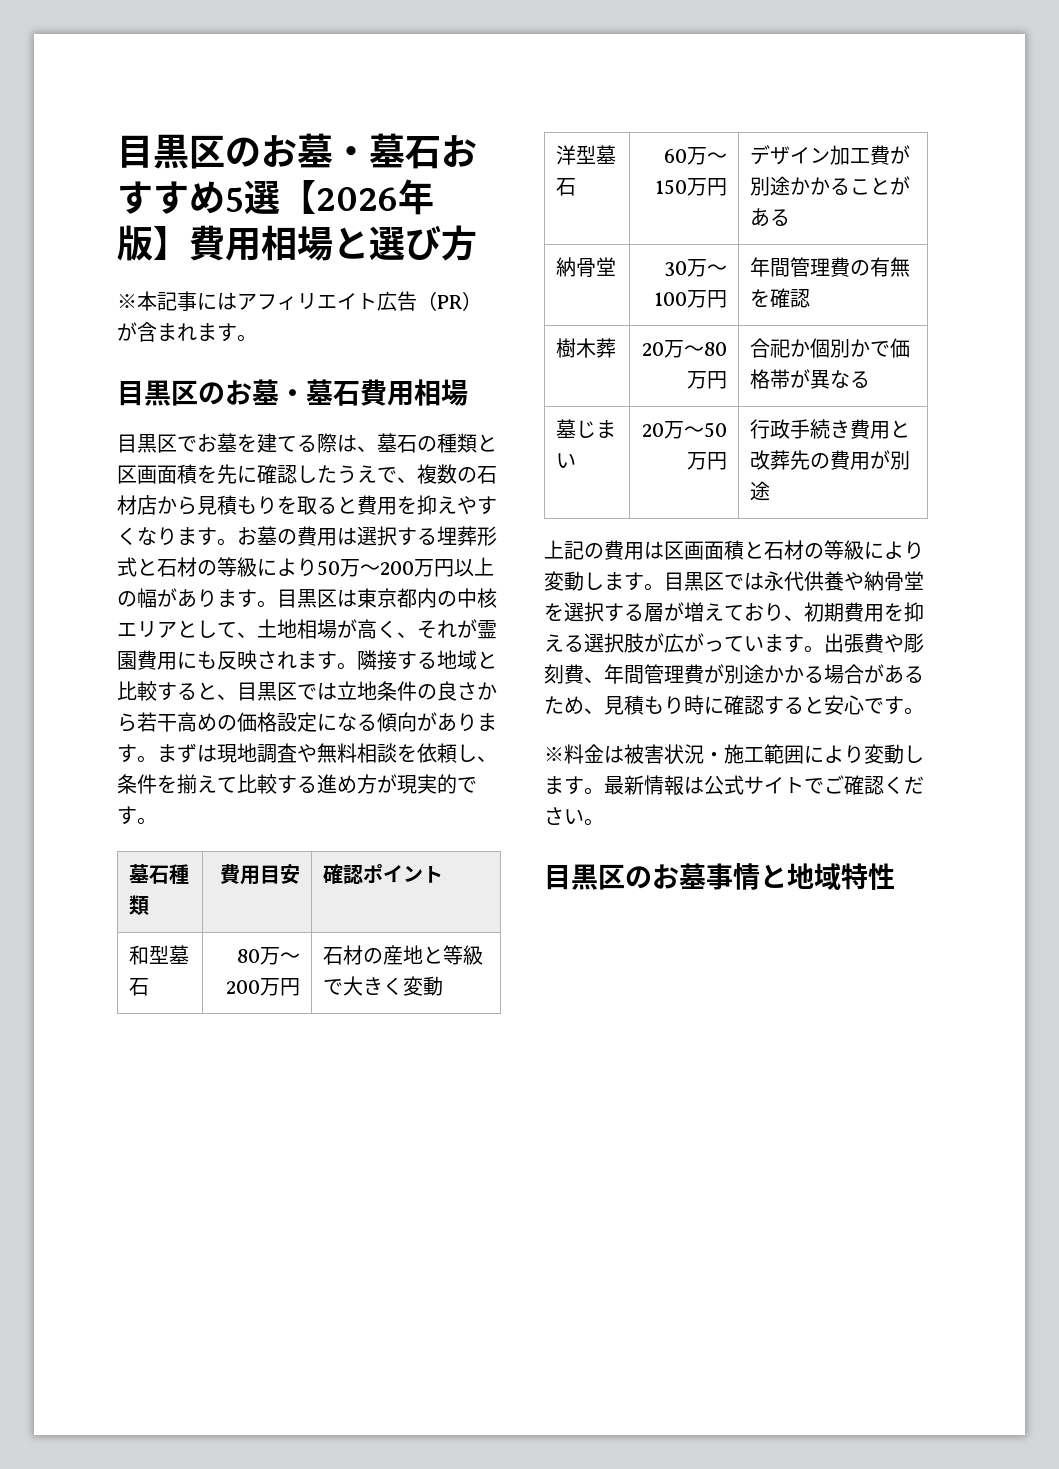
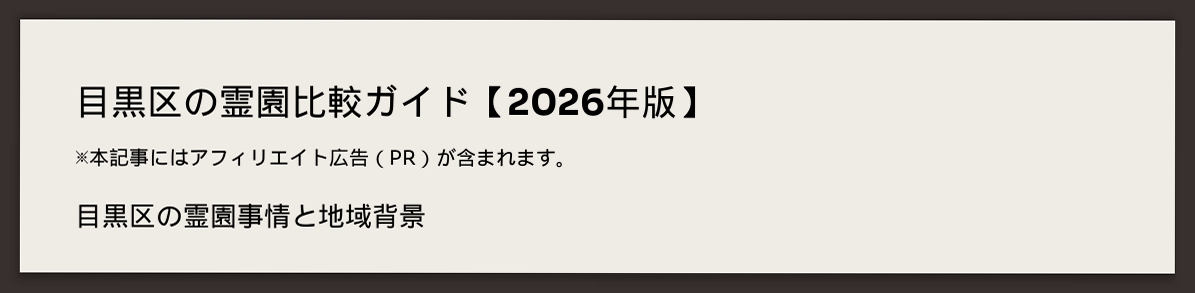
[117,133,477,169] [117,180,280,215] 目黒区のお墓・墓石おすすめ5選 -> [75,83,472,119] 目黒区の霊園比較ガイド
[189,225,477,261] 費用相場と選び方 -> (714, 102) none
[225,379,468,406] [117,433,497,453] [117,464,497,484] [117,495,497,515] [117,526,497,546] [117,557,494,577] [117,588,497,608] [117,619,497,639] [117,650,497,670] [117,681,497,701] [117,712,497,732] [117,743,497,763] [117,774,477,794] [117,806,157,825] [129,864,190,884] [129,895,150,915] [219,864,300,885] [323,864,444,884] [129,945,190,965] [129,978,150,996] [236,947,300,965] [225,978,300,996] [323,945,484,965] [323,976,444,996] [556,145,617,165] [556,178,577,196] [663,147,727,165] [654,178,727,196] [750,145,911,165] [750,176,911,196] [750,208,791,227] [556,257,617,277] [663,259,727,277] [653,290,727,308] [750,257,911,277] [750,288,811,308] [556,338,617,358] [641,340,727,358] [686,371,727,389] [750,338,911,358] [750,369,871,389] [556,419,617,438] [556,453,577,468] [641,421,727,439] [686,452,727,470] [750,419,911,439] [750,450,911,470] [750,481,771,501] [544,540,924,560] [544,571,924,591] [544,602,924,622] [544,633,924,653] [544,664,924,684] [544,695,924,715] [544,744,924,764] [544,775,924,796] [544,807,604,826] [544,863,706,890] お墓・墓石費用相場 // 目黒区でお墓を建てる際は、墓石の種類と区画面積を先に確認したうえで、複数の石材店から見積もりを取ると費用を抑えやすくなります。お墓の費用は選択する埋葬形式と石材の等級により50万〜200万円以上の幅があります。目黒区は東京都内の中核エリアとして、土地相場が高く、それが霊園費用にも反映されます。隣接する地域と比較すると、目黒区では立地条件の良さから若干高めの価格設定になる傾向があります。まずは現地調査や無料相談を依頼し、条件を揃えて比較する進め方が現実的です。 // 墓石種類 | 費用目安 | 確認ポイント // 和型墓石 | 80万〜200万円 | 石材の産地と等級で大きく変動 // 洋型墓石 | 60万〜150万円 | デザイン加工費が別途かかることがある // 納骨堂 | 30万〜100万円 | 年間管理費の有無を確認 // 樹木葬 | 20万〜80万円 | 合祀か個別かで価格帯が異なる // 墓じまい | 20万〜50万円 | 行政手続き費用と改葬先の費用が別途 // 上記の費用は区画面積と石材の等級により変動します。目黒区では永代供養や納骨堂を選択する層が増えており、初期費用を抑える選択肢が広がっています。出張費や彫刻費、年間管理費が別途かかる場合があるため、見積もり時に確認すると安心です。 // ※料金は被害状況・施工範囲により変動します。最新情報は公式サイトでご確認ください。 // 目黒区のお墓 -> [182,203,237,229] 霊園
[841,863,895,890] 特性 -> [371,203,426,229] 背景

